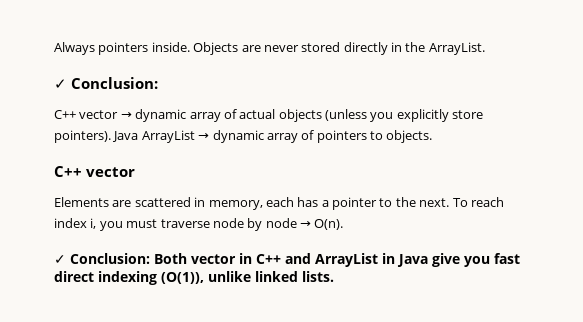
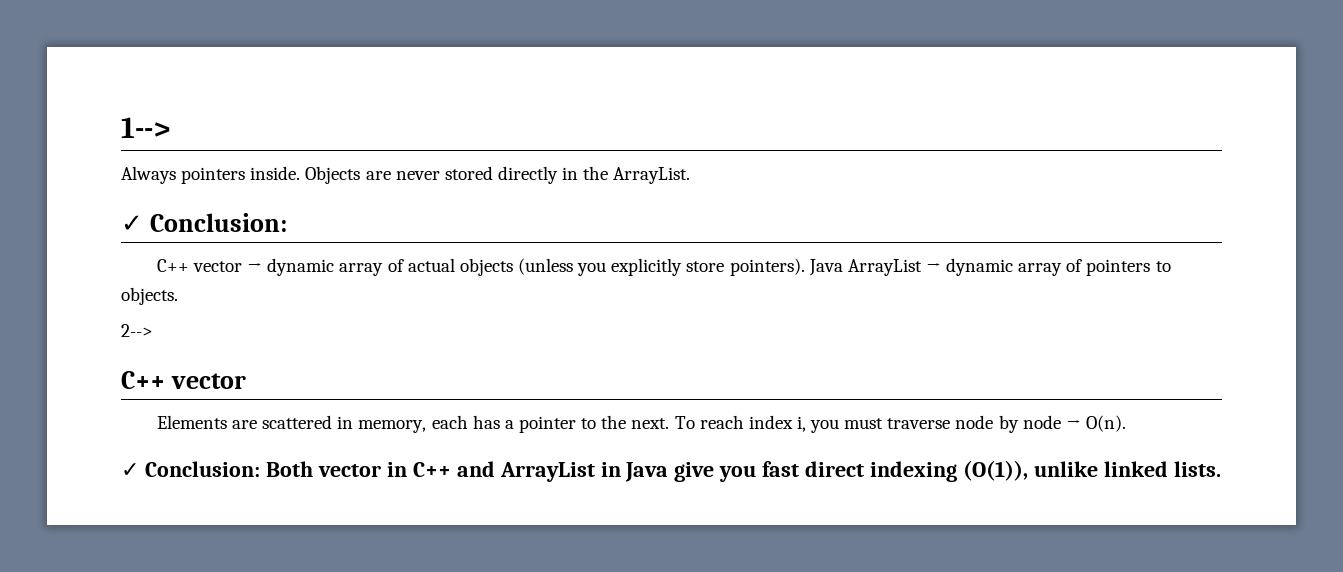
(54, 48) none -> [121,117,171,138] 1--> //
(433, 136) none -> [121,324,153,337] // 2-->

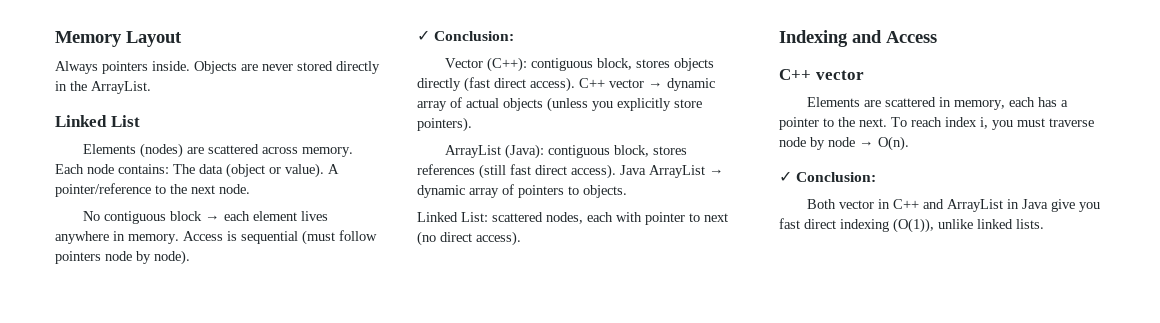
[121,117,171,138] 1--> -> [55,31,182,47] Memory Layout
[121,213,287,232] ✓ Conclusion: // -> [55,115,140,127] [83,143,354,158] [55,163,339,178] [55,183,250,197] [83,211,329,224] [55,230,377,245] [55,250,190,265] [417,30,515,41] [445,57,715,72] [417,77,575,92] Linked List // Elements (nodes) are scattered across memory. Each node contains: The data (object or value). A pointer/reference to the next node. // No contiguous block → each element lives anywhere in memory. Access is sequential (must follow pointers node by node). // ✓ Conclusion: // Vector (C++): contiguous block, stores objects directly (fast direct access).
(805, 267) none -> [445,144,688,159] [417,164,616,179] // ArrayList (Java): contiguous block, stores references (still fast direct access).
[121,324,153,337] 2--> -> [417,212,728,225] [417,231,521,246] [779,30,937,47] Linked List: scattered nodes, each with pointer to next (no direct access). // Indexing and Access
(260, 469) none -> (877, 177) //

